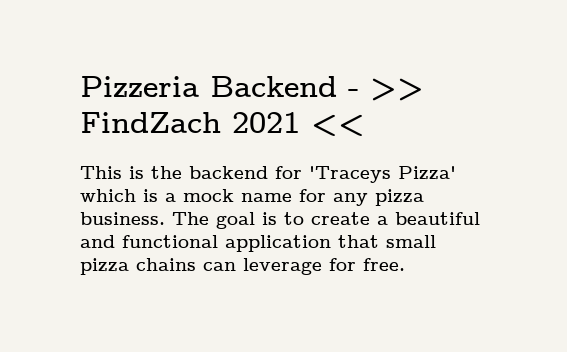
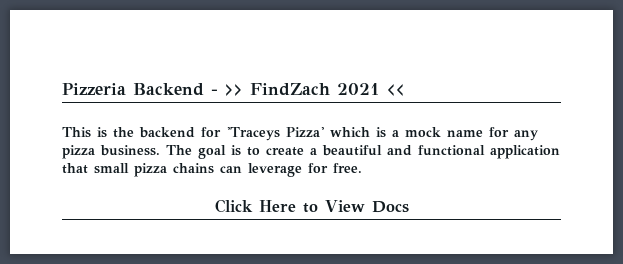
(405, 264) none -> [214,199,409,213] // Click Here to View Docs

